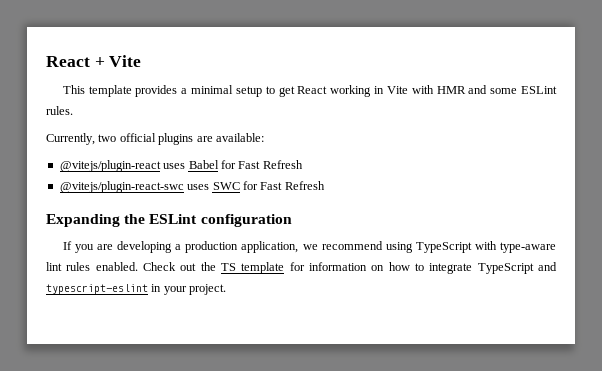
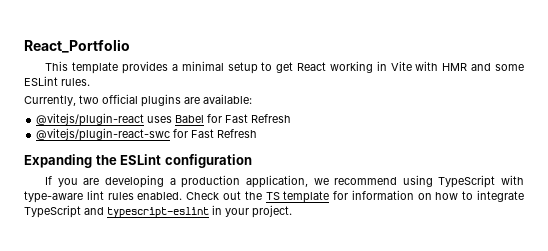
[46,55,142,67] React + Vite -> [24,39,130,53] React_Portfolio
[187,182,240,190] uses SWC -> (171, 134) none

